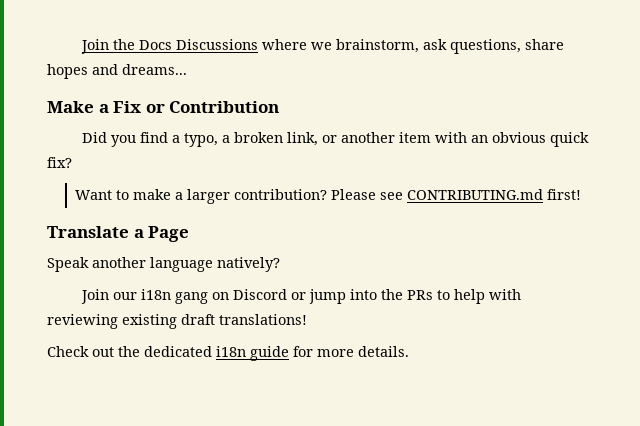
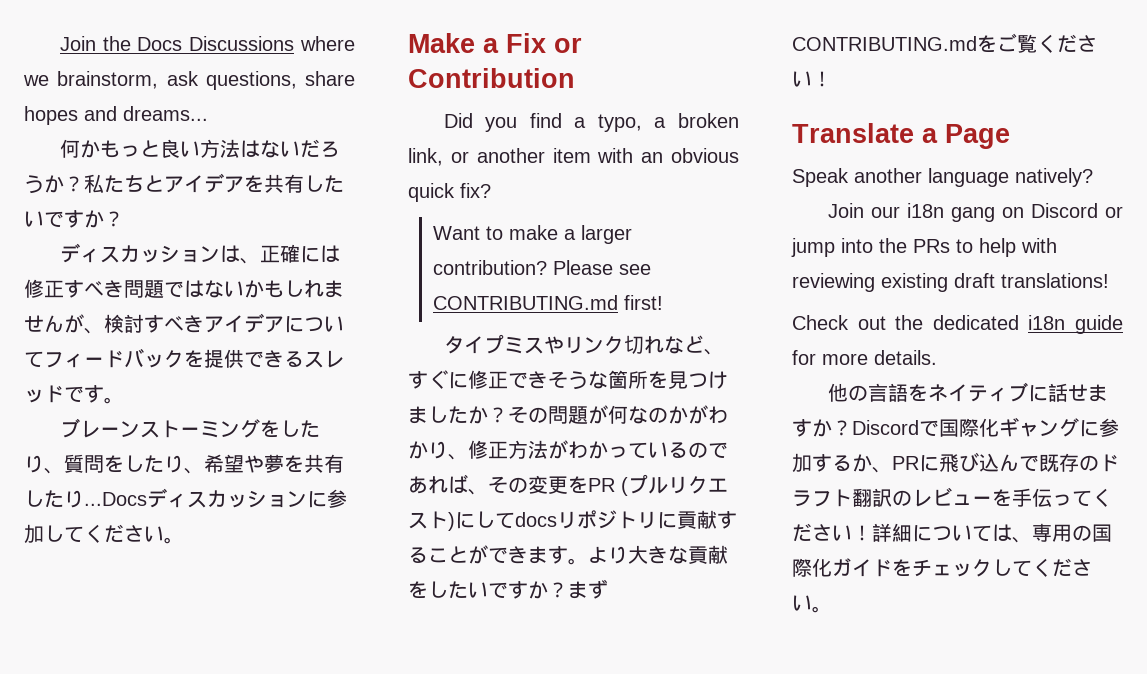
(187, 69) none -> [59,139,340,158] [24,173,344,194] [24,210,124,228] [59,243,340,264] [24,279,344,298] [24,313,344,334] [24,348,344,368] [24,385,124,404] [59,418,320,438] [24,454,344,474] [24,488,347,508] [24,524,184,544] // 何かもっと良い方法はないだろうか？私たちとアイデアを共有したいですか？ // ディスカッションは、正確には修正すべき問題ではないかもしれませんが、検討すべきアイデアについてフィードバックを提供できるスレッドです。 // ブレーンストーミングをしたり、質問をしたり、希望や夢を共有したり...Docsディスカッションに参加してください。
(581, 194) none -> [443,334,724,355] [408,370,728,390] [408,405,728,424] [408,440,728,460] [408,474,728,496] [408,510,737,531] [408,545,728,565] [408,579,608,599] [792,33,1097,53] [792,71,832,87] // タイプミスやリンク切れなど、すぐに修正できそうな箇所を見つけましたか？その問題が何なのかがわかり、修正方法がわかっているのであれば、その変更をPR (プルリクエスト)にしてdocsリポジトリに貢献することができます。より大きな貢献をしたいですか？まずCONTRIBUTING.mdをご覧ください！
(409, 351) none -> [827,382,1108,402] [792,417,1119,437] [792,452,1119,473] [792,487,1112,507] [792,523,1112,543] [792,558,1092,577] [792,595,832,613] // 他の言語をネイティブに話せますか？Discordで国際化ギャングに参加するか、PRに飛び込んで既存のドラフト翻訳のレビューを手伝ってください！詳細については、専用の国際化ガイドをチェックしてください。

